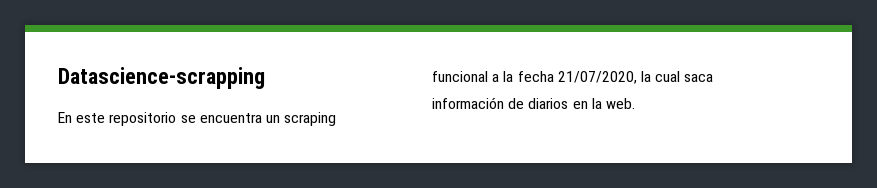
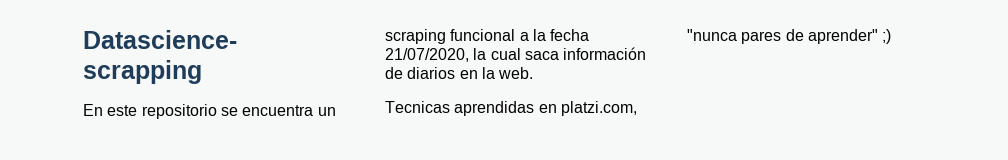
(635, 103) none -> [385,101,637,116] [687,29,892,44] // Tecnicas aprendidas en platzi.com, "nunca pares de aprender" ;)

